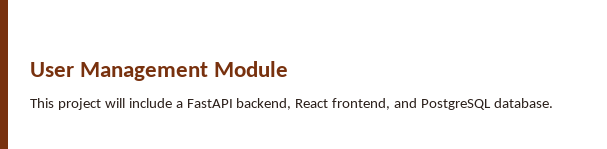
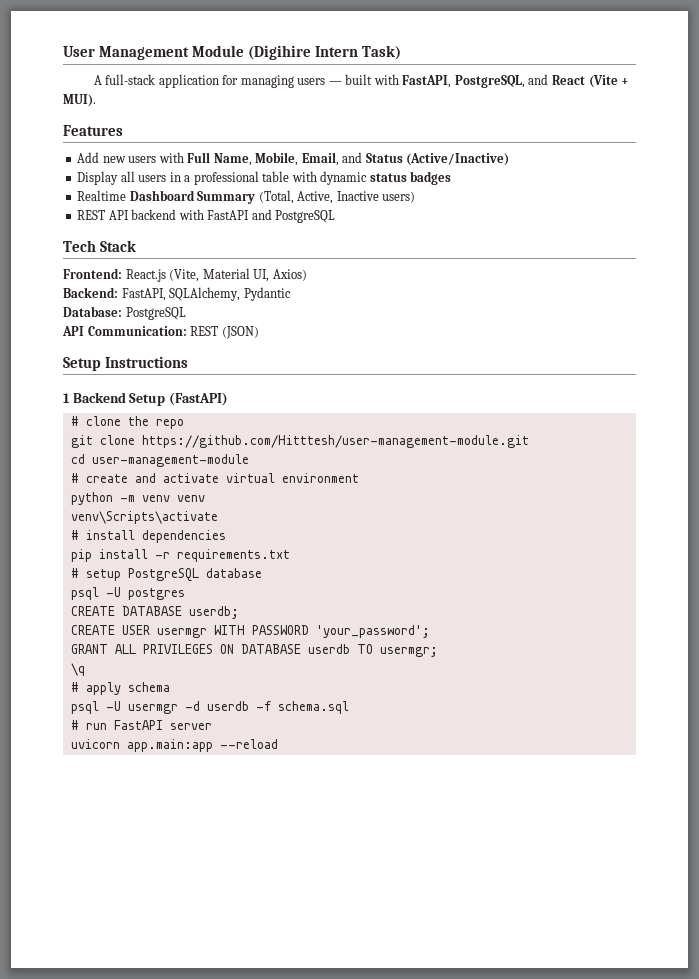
[30,98,554,110] // This project will include a FastAPI backend, React frontend, and PostgreSQL database. -> [248,45,402,60] [93,74,630,88] [63,94,96,107] [63,125,123,136] [77,152,510,166] [77,171,452,185] [77,190,416,204] [77,209,336,223] [63,240,136,252] [63,268,307,282] [63,287,291,301] [63,306,186,320] [62,326,259,339] [63,356,188,371] [63,392,228,406] [70,416,184,429] [70,435,529,448] [70,454,249,467] [70,473,359,483] [70,492,205,505] [70,511,218,524] [70,530,226,543] [70,549,290,562] [70,568,262,582] [70,587,185,600] [70,606,239,619] [70,625,430,638] [70,644,438,657] [70,663,85,676] [70,682,170,695] [70,701,349,714] [70,720,212,730] [70,739,278,752] (Digihire Intern Task) // A full-stack application for managing users — built with FastAPI, PostgreSQL, and React (Vite + MUI). // Features // Add new users with Full Name, Mobile, Email, and Status (Active/Inactive) // Display all users in a professional table with dynamic status badges // Realtime Dashboard Summary (Total, Active, Inactive users) // REST API backend with FastAPI and PostgreSQL // Tech Stack // Frontend: React.js (Vite, Material UI, Axios) // Backend: FastAPI, SQLAlchemy, Pydantic // Database: PostgreSQL // API Communication: REST (JSON) // Setup Instructions // 1 Backend Setup (FastAPI) // # clone the repo // git clone https://github.com/Hitttesh/user-management-module.git // cd user-management-module // # create and activate virtual environment // python -m venv venv // venv\Scripts\activate // # install dependencies // pip install -r requirements.txt // # setup PostgreSQL database // psql -U postgres // CREATE DATABASE userdb; // CREATE USER usermgr WITH PASSWORD 'your_password'; // GRANT ALL PRIVILEGES ON DATABASE userdb TO usermgr; // \q // # apply schema // psql -U usermgr -d userdb -f schema.sql // # run FastAPI server // uvicorn app.main:app --reload

